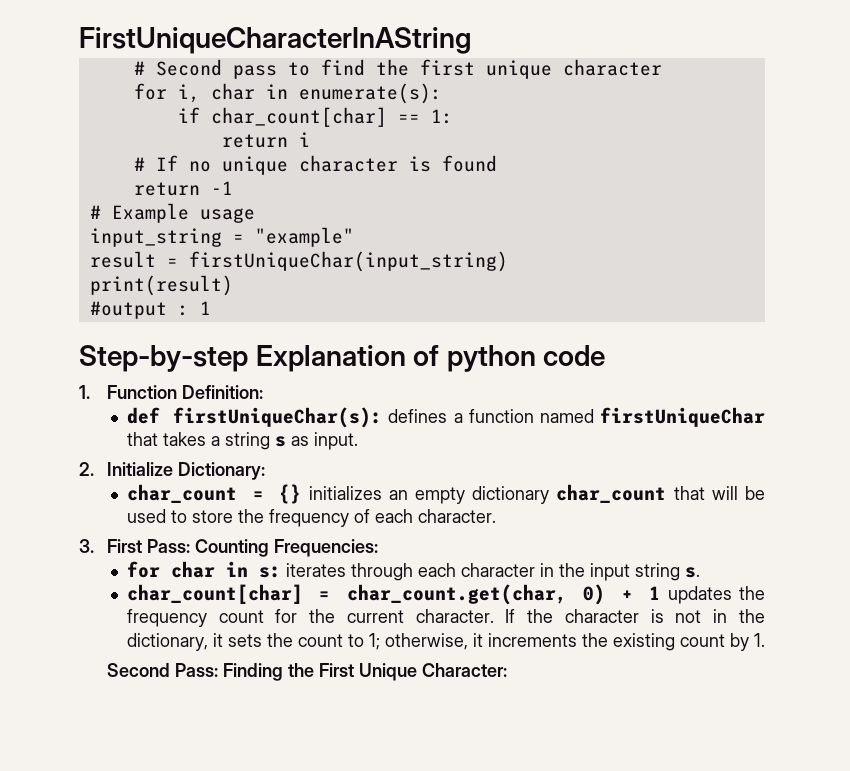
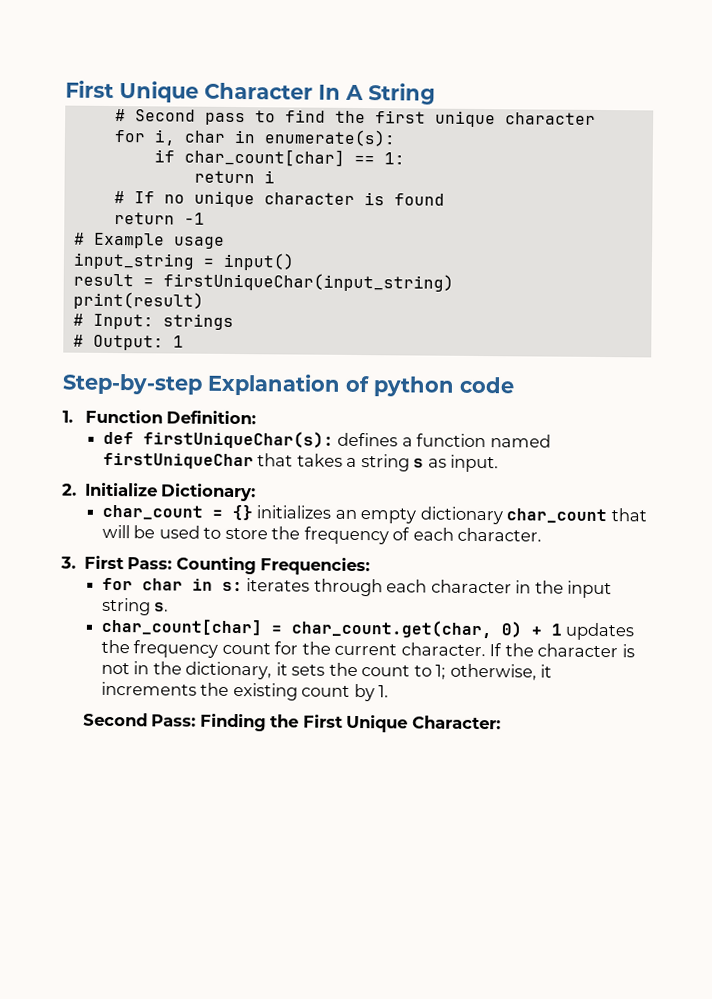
[79,27,471,54] FirstUniqueCharacterInAString -> [65,80,436,105] First Unique Character In A String
[254,227,354,247] "example" -> [222,252,295,271] input()
[89,301,189,319] #output : -> [72,313,234,330] [72,334,164,351] # Input: strings // # Output:

